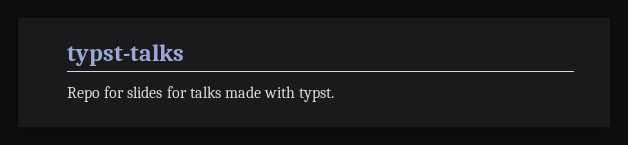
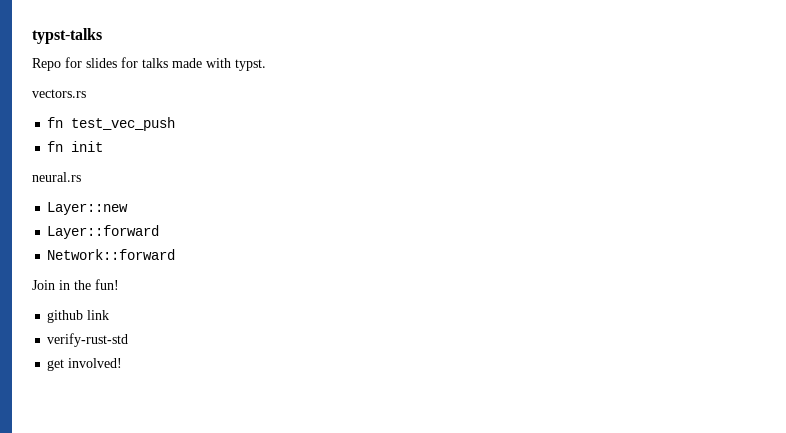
(335, 95) none -> [32,89,86,98] [47,117,176,131] [47,141,104,152] [32,172,81,182] [47,202,129,215] [47,225,160,239] [47,249,176,260] [32,279,119,290] [47,310,110,323] [47,333,129,347] [47,358,123,371] // vectors.rs // fn test_vec_push // fn init // neural.rs // Layer::new // Layer::forward // Network::forward // Join in the fun! // github link // verify-rust-std // get involved!

